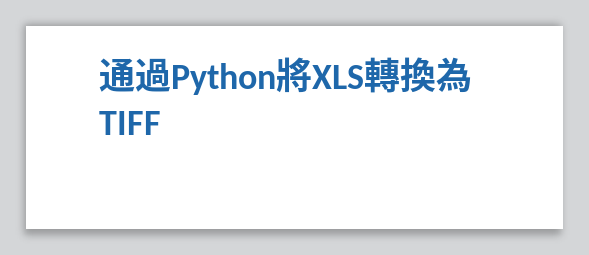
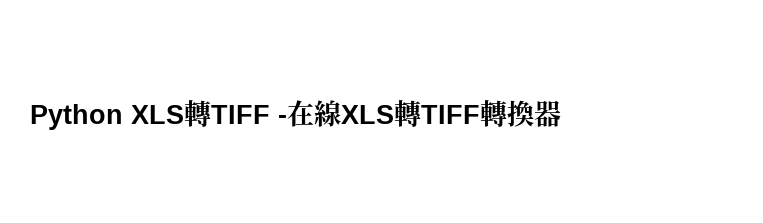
[99,57,472,95] [99,111,161,135] 通過Python將XLS轉換為TIFF -> [30,100,561,130] Python XLS轉TIFF -在線XLS轉TIFF轉換器

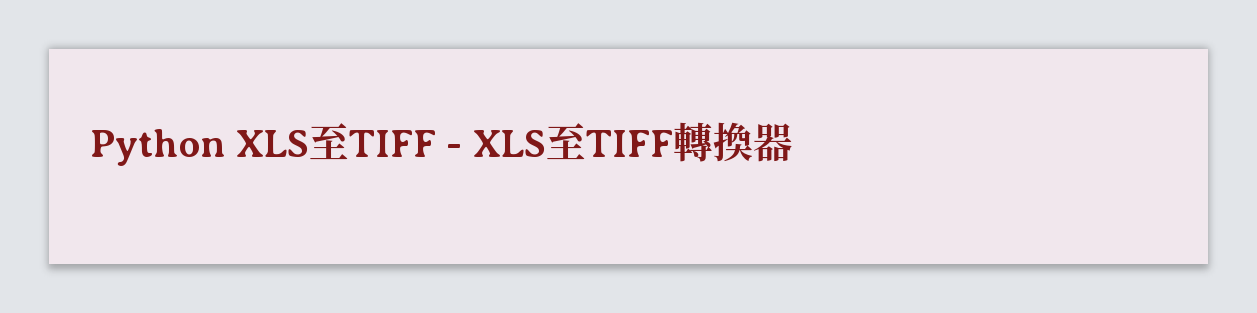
[184,100,211,127] 轉 -> [308,123,349,160] 至
[287,100,421,127] 在線XLS轉 -> [472,123,586,160] XLS至

